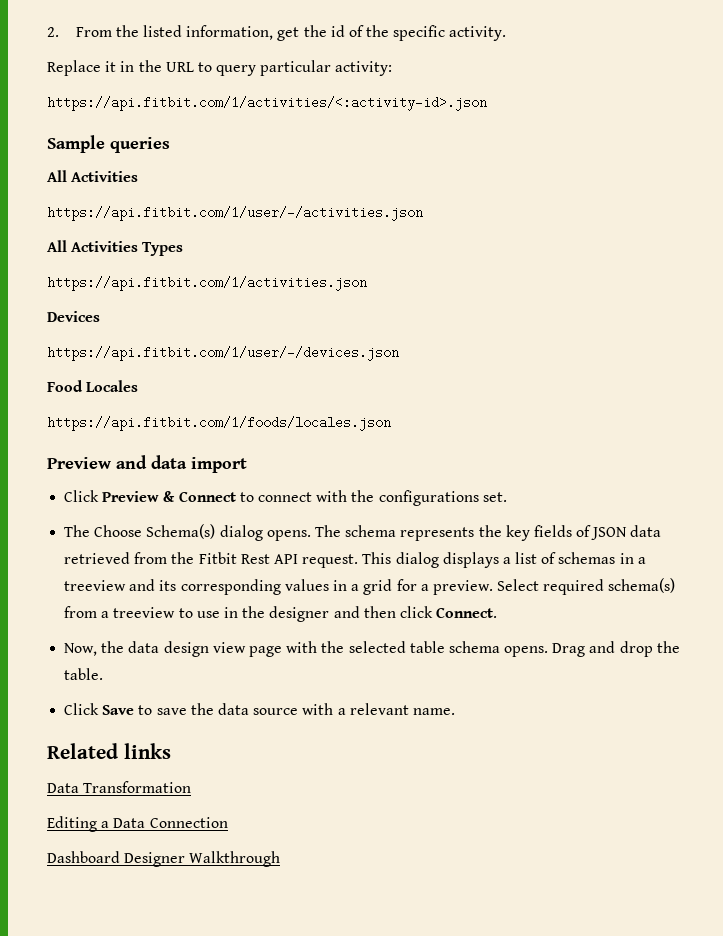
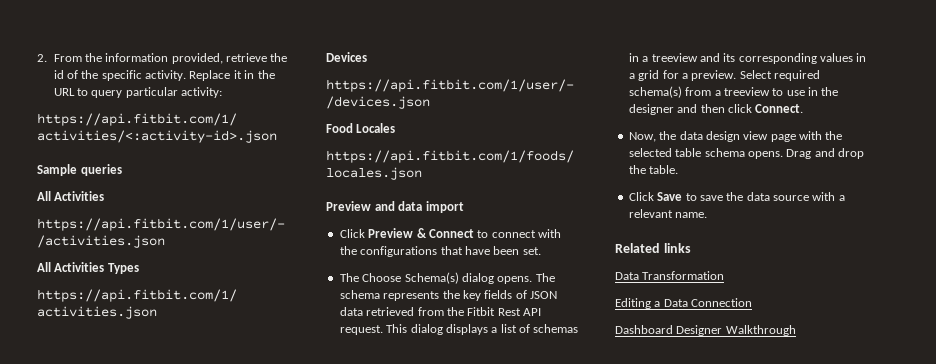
[142,25,300,41] listed information, get -> [105,53,268,64] information provided, retrieve
(507, 33) // -> (187, 75) none
(479, 498) none -> [440,246,520,255] that have been

